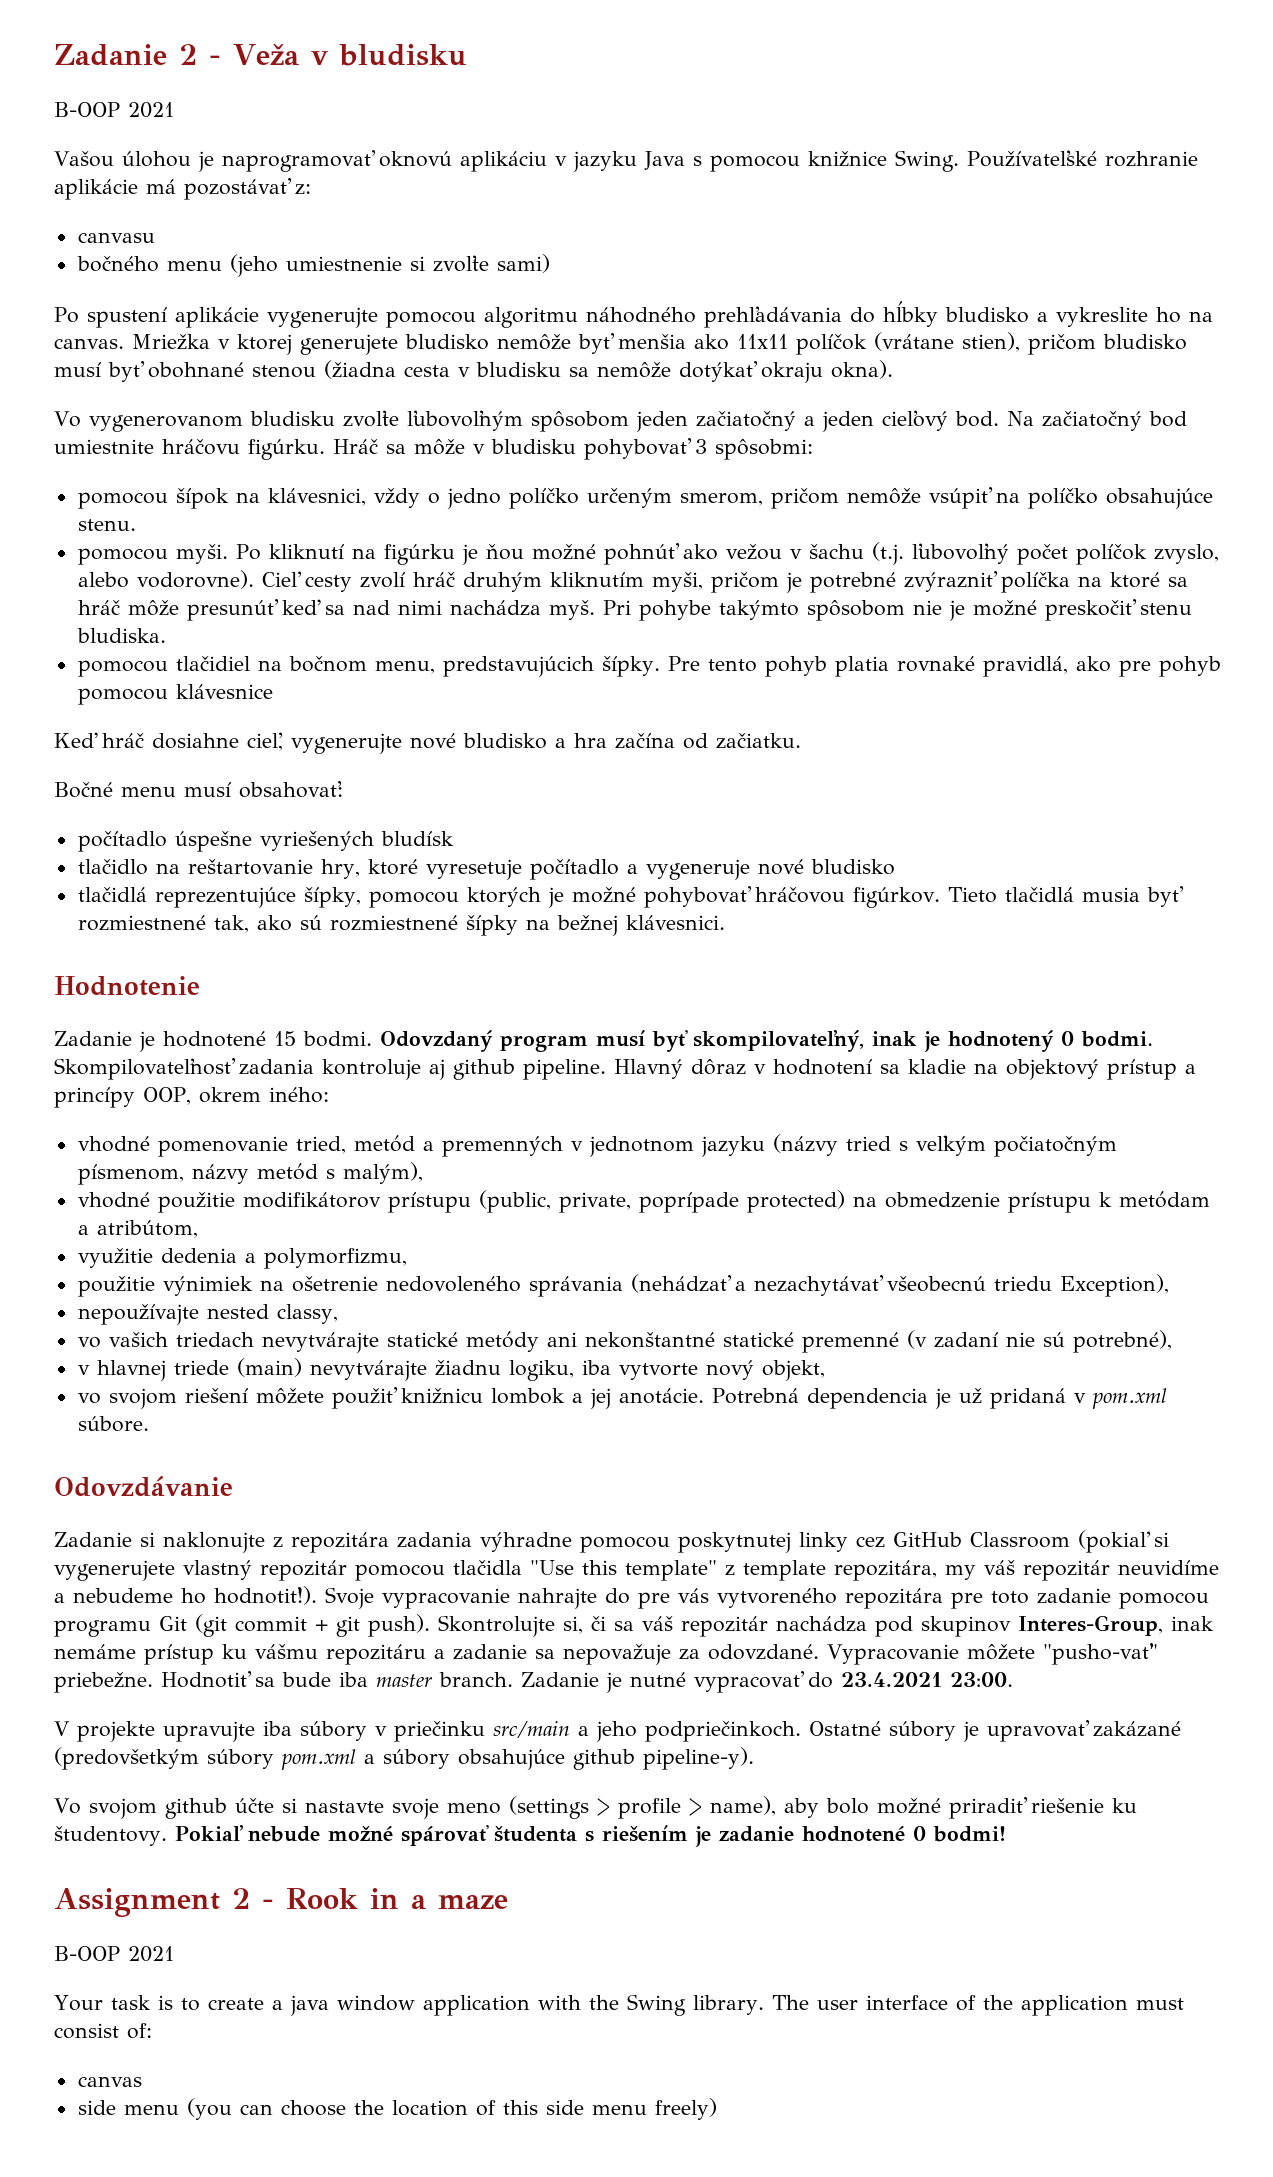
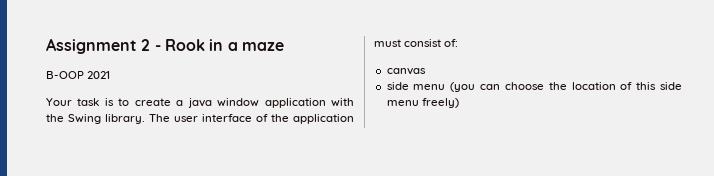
[54,44,467,66] [54,102,174,118] [54,150,1198,172] [54,178,311,200] [77,232,155,243] [76,254,550,277] [54,301,1213,328] [54,332,1187,355] [54,360,893,383] [54,410,1187,432] [54,438,813,460] [77,487,1213,509] [77,519,136,531] [77,542,1219,565] [77,570,1188,593] [77,599,1192,621] [76,628,166,643] [77,656,1221,677] [77,684,273,705] [54,732,801,754] [54,781,343,798] [77,831,454,852] [77,859,895,880] [77,886,1184,908] [77,915,725,936] [54,976,200,996] [54,1030,1153,1052] [54,1058,1196,1080] [54,1087,329,1108] [77,1134,1117,1157] [77,1162,423,1185] [77,1190,1210,1213] [77,1220,198,1238] [77,1248,407,1269] [77,1274,1169,1297] [77,1304,338,1325] [77,1330,1172,1353] [77,1358,825,1381] [77,1387,1167,1409] [77,1416,149,1432] [54,1476,233,1497] [54,1530,1169,1553] [54,1560,1219,1581] [54,1586,1209,1609] [54,1614,1214,1637] [54,1643,1158,1665] [54,1671,1013,1693] [54,1720,1181,1742] [54,1747,754,1770] [54,1796,1137,1819] [54,1825,1006,1847] Zadanie 2 - Veža v bludisku // B-OOP 2021 // Vašou úlohou je naprogramovať oknovú aplikáciu v jazyku Java s pomocou knižnice Swing. Používateľské rozhranie aplikácie má pozostávať z: // canvasu // bočného menu (jeho umiestnenie si zvoľte sami) // Po spustení aplikácie vygenerujte pomocou algoritmu náhodného prehľadávania do hĺbky bludisko a vykreslite ho na canvas. Mriežka v ktorej generujete bludisko nemôže byť menšia ako 11x11 políčok (vrátane stien), pričom bludisko musí byť obohnané stenou (žiadna cesta v bludisku sa nemôže dotýkať okraju okna). // Vo vygenerovanom bludisku zvoľte ľubovoľným spôsobom jeden začiatočný a jeden cieľový bod. Na začiatočný bod umiestnite hráčovu figúrku. Hráč sa môže v bludisku pohybovať 3 spôsobmi: // pomocou šípok na klávesnici, vždy o jedno políčko určeným smerom, pričom nemôže vsúpiť na políčko obsahujúce stenu. // pomocou myši. Po kliknutí na figúrku je ňou možné pohnúť ako vežou v šachu (t.j. ľubovoľný počet políčok zvyslo, alebo vodorovne). Cieľ cesty zvolí hráč druhým kliknutím myši, pričom je potrebné zvýrazniť políčka na ktoré sa hráč môže presunúť keď sa nad nimi nachádza myš. Pri pohybe takýmto spôsobom nie je možné preskočiť stenu bludiska. // pomocou tlačidiel na bočnom menu, predstavujúcich šípky. Pre tento pohyb platia rovnaké pravidlá, ako pre pohyb pomocou klávesnice // Keď hráč dosiahne cieľ, vygenerujte nové bludisko a hra začína od začiatku. // Bočné menu musí obsahovať: // počítadlo úspešne vyriešených bludísk // tlačidlo na reštartovanie hry, ktoré vyresetuje počítadlo a vygeneruje nové bludisko // tlačidlá reprezentujúce šípky, pomocou ktorých je možné pohybovať hráčovou figúrkov. Tieto tlačidlá musia byť rozmiestnené tak, ako sú rozmiestnené šípky na bežnej klávesnici. // Hodnotenie // Zadanie je hodnotené 15 bodmi. Odovzdaný program musí byť skompilovateľný, inak je hodnotený 0 bodmi. Skompilovateľnosť zadania kontroluje aj github pipeline. Hlavný dôraz v hodnotení sa kladie na objektový prístup a princípy OOP, okrem iného: // vhodné pomenovanie tried, metód a premenných v jednotnom jazyku (názvy tried s veľkým počiatočným písmenom, názvy metód s malým), // vhodné použitie modifikátorov prístupu (public, private, poprípade protected) na obmedzenie prístupu k metódam a atribútom, // využitie dedenia a polymorfizmu, // použitie výnimiek na ošetrenie nedovoleného správania (nehádzať a nezachytávať všeobecnú triedu Exception), // nepoužívajte nested classy, // vo vašich triedach nevytvárajte statické metódy ani nekonštantné statické premenné (v zadaní nie sú potrebné), // v hlavnej triede (main) nevytvárajte žiadnu logiku, iba vytvorte nový objekt, // vo svojom riešení môžete použiť knižnicu lombok a jej anotácie. Potrebná dependencia je už pridaná v pom.xml súbore. // Odovzdávanie // Zadanie si naklonujte z repozitára zadania výhradne pomocou poskytnutej linky cez GitHub Classroom (pokiaľ si vygenerujete vlastný repozitár pomocou tlačidla "Use this template" z template repozitára, my váš repozitár neuvidíme a nebudeme ho hodnotiť!). Svoje vypracovanie nahrajte do pre vás vytvoreného repozitára pre toto zadanie pomocou programu Git (git commit + git push). Skontrolujte si, či sa váš repozitár nachádza pod skupinov Interes-Group, inak nemáme prístup ku vášmu repozitáru a zadanie sa nepovažuje za odovzdané. Vypracovanie môžete "pusho-vať" priebežne. Hodnotiť sa bude iba master branch. Zadanie je nutné vypracovať do 23.4.2021 23:00. // V projekte upravujte iba súbory v priečinku src/main a jeho podpriečinkoch. Ostatné súbory je upravovať zakázané (predovšetkým súbory pom.xml a súbory obsahujúce github pipeline-y). // Vo svojom github účte si nastavte svoje meno (settings > profile > name), aby bolo možné priradiť riešenie ku študentovy. Pokiaľ nebude možné spárovať študenta s riešením je zadanie hodnotené 0 bodmi! // -> (46, 46) none

